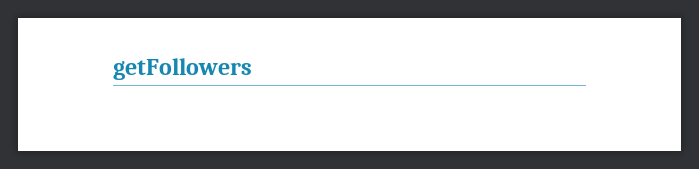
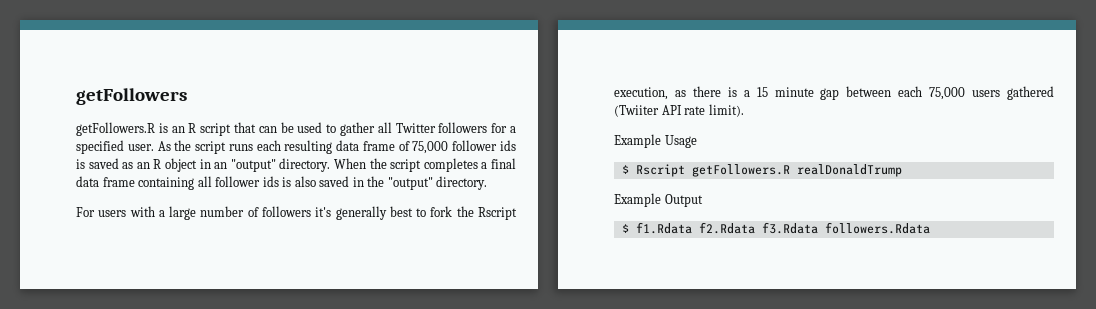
(252, 69) none -> [76,122,517,136] [76,140,516,154] [76,158,517,172] [76,176,488,190] [76,206,517,220] [614,86,1054,100] [614,104,744,117] [614,134,697,148] [621,164,902,177] [614,193,703,207] [621,222,930,234] // getFollowers.R is an R script that can be used to gather all Twitter followers for a specified user. As the script runs each resulting data frame of 75,000 follower ids is saved as an R object in an "output" directory. When the script completes a final data frame containing all follower ids is also saved in the "output" directory. // For users with a large number of followers it's generally best to fork the Rscript execution, as there is a 15 minute gap between each 75,000 users gathered (Twiiter API rate limit). // Example Usage // $ Rscript getFollowers.R realDonaldTrump // Example Output // $ f1.Rdata f2.Rdata f3.Rdata followers.Rdata

